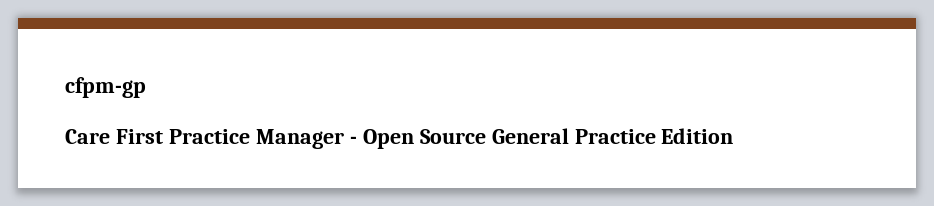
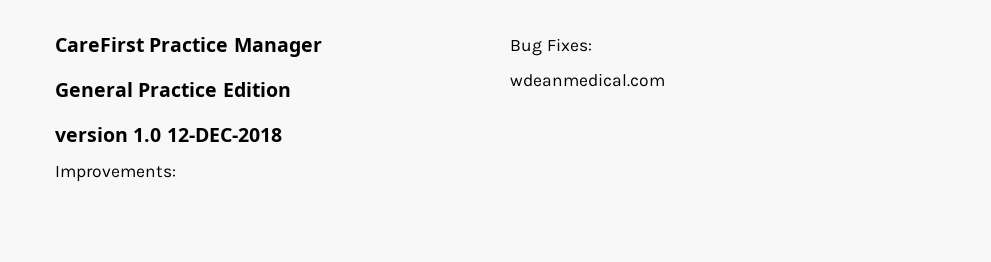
[65,77,146,98] [65,129,163,144] cfpm-gp // Care First -> [55,37,144,52] CareFirst
[349,129,486,149] - Open Source -> (322, 47) //
(734, 136) none -> [55,127,282,142] [55,166,176,182] [510,38,592,56] [510,73,665,87] // version 1.0 12-DEC-2018 // Improvements: // Bug Fixes: // wdeanmedical.com

